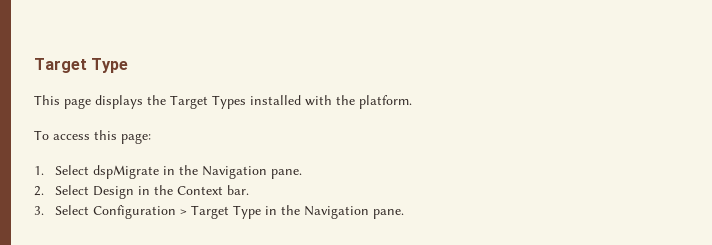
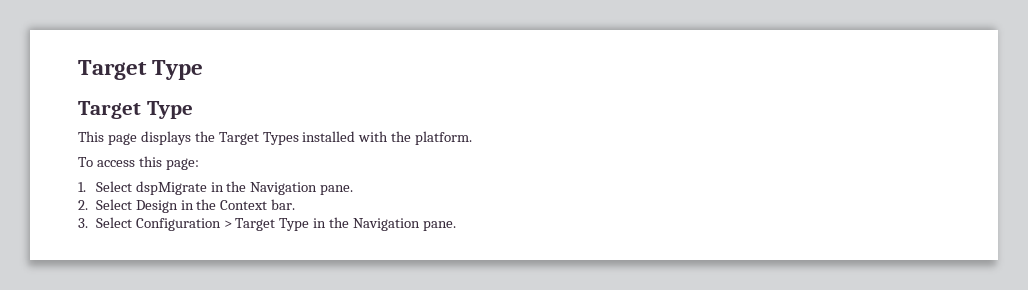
[34,58,129,73] Target Type -> [78,60,204,80] [78,101,193,119] Target Type // Target Type

